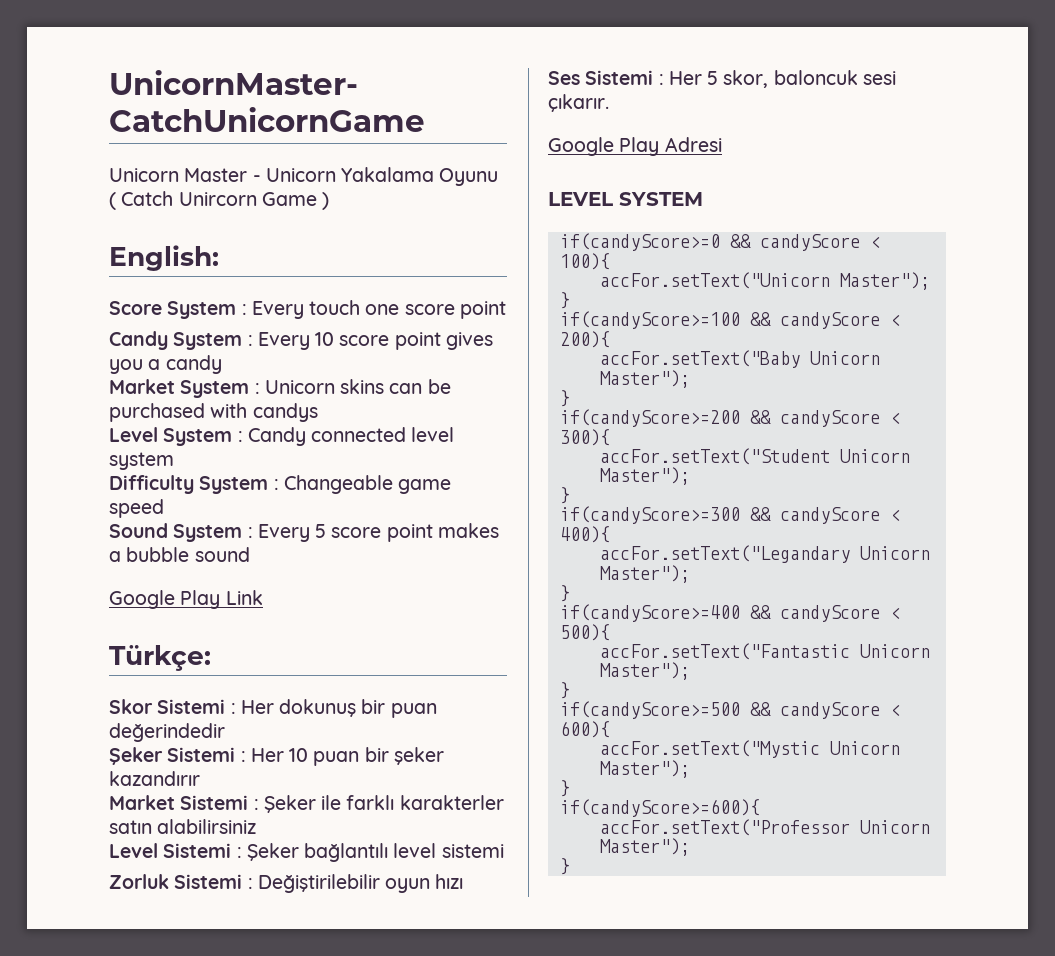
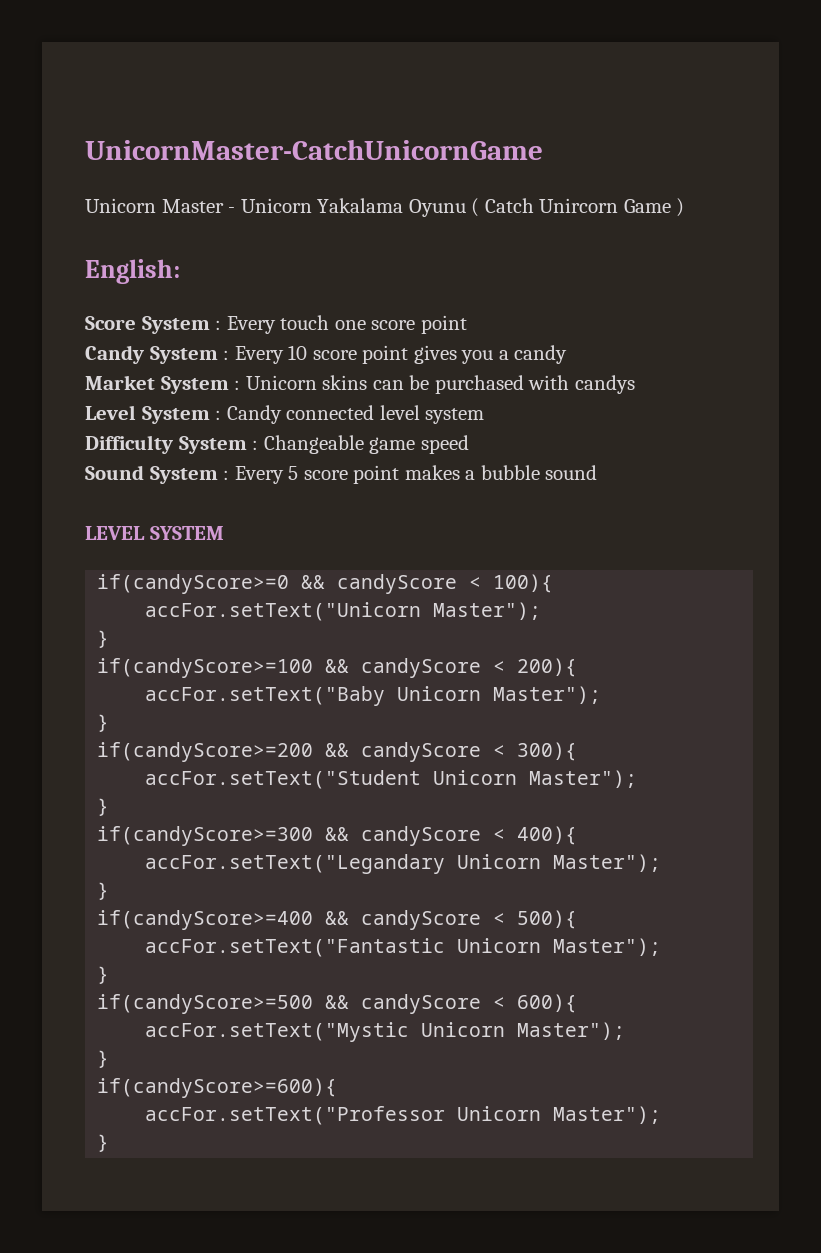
[109,590,263,609] [109,645,211,671] [109,699,437,718] [109,723,225,742] [109,747,444,766] [109,771,200,786] [109,795,504,813] [109,819,257,834] [109,843,504,862] [109,874,464,893] [548,70,896,88] [548,94,609,112] [548,137,722,156] // Google Play Link // Türkçe: // Skor Sistemi : Her dokunuş bir puan değerindedir // Şeker Sistemi : Her 10 puan bir şeker kazandırır // Market Sistemi : Şeker ile farklı karakterler satın alabilirsiniz // Level Sistemi : Şeker bağlantılı level sistemi // Zorluk Sistemi : Değiştirilebilir oyun hızı // Ses Sistemi : Her 5 skor, baloncuk sesi çıkarır. // Google Play Adresi -> (598, 472) none

